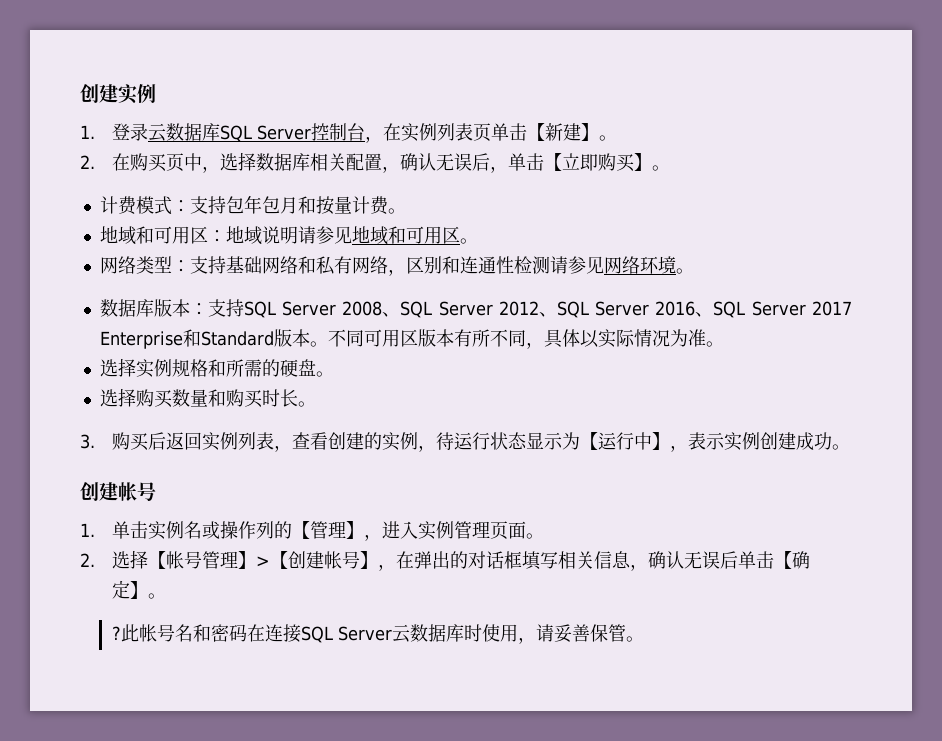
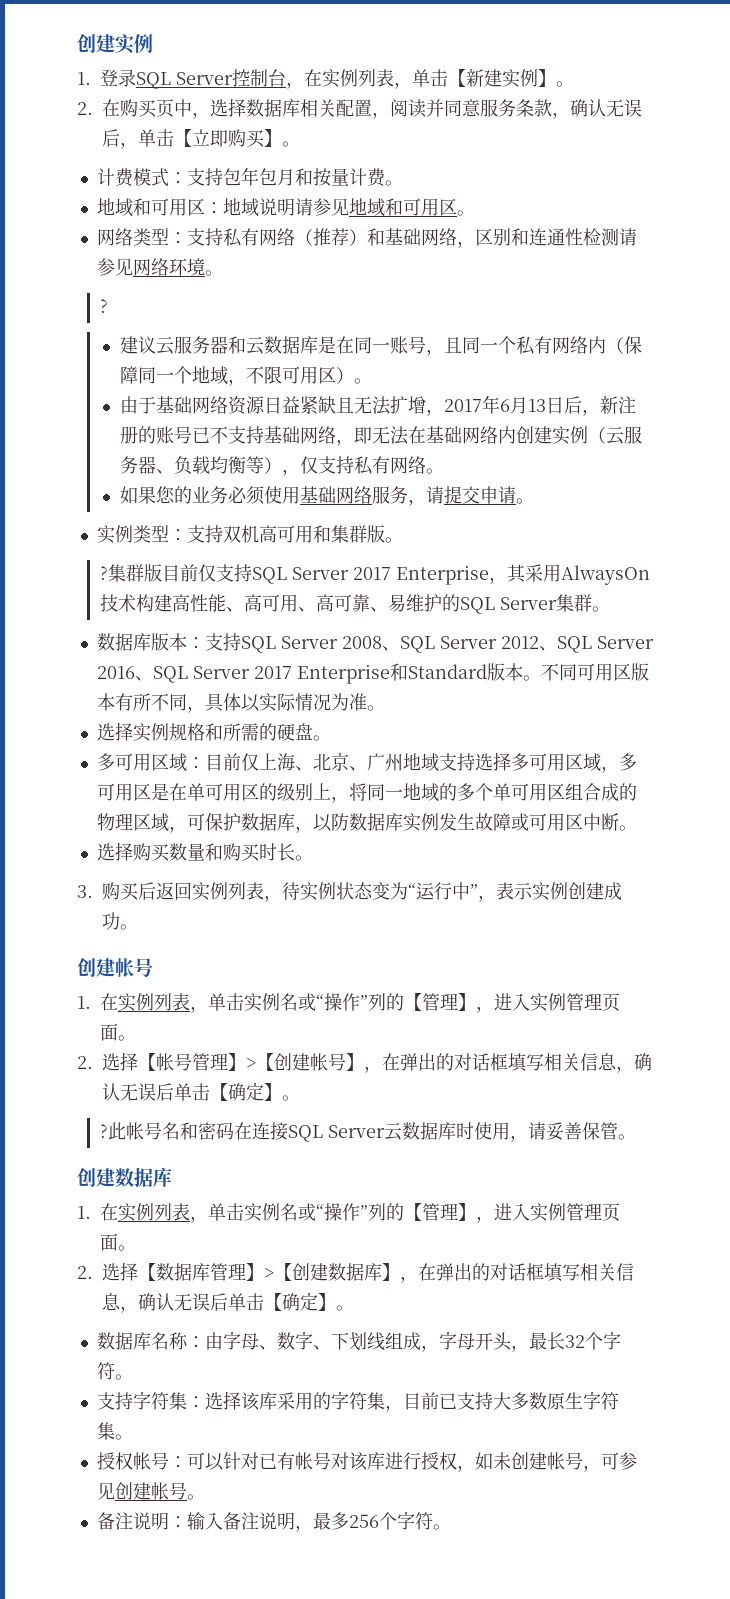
[147,123,220,142] 云数据库 -> (136, 78) none
[472,123,491,142] 页 -> [394,82,412,89] ，
(581, 132) none -> [502,69,538,88] 实例
(400, 169) none -> [390,99,570,119] 阅读并同意服务条款，
[225,256,352,275] 基础网络和私有 -> [222,228,421,247] 私有网络（推荐）和基础
(694, 271) none -> [99,299,108,313] [119,336,642,356] [119,366,372,386] [119,395,636,416] [119,426,642,446] [119,456,444,476] [119,486,534,506] [96,525,403,544] [99,564,650,585] [99,594,610,614] // ? // 建议云服务器和云数据库是在同一账号，且同一个私有网络内（保障同一个地域，不限可用区）。 // 由于基础网络资源日益紧缺且无法扩增，2017年6月13日后，新注册的账号已不支持基础网络，即无法在基础网络内创建实例（云服务器、负载均衡等），仅支持私有网络。 // 如果您的业务必须使用基础网络服务，请提交申请。 // 实例类型：支持双机高可用和集群版。 // ?集群版目前仅支持SQL Server 2017 Enterprise，其采用AlwaysOn技术构建高性能、高可用、高可靠、易维护的SQL Server集群。
(334, 374) none -> [96,752,637,773] [96,783,637,803] [96,813,637,833] // 多可用区域：目前仅上海、北京、广州地域支持选择多可用区域，多可用区是在单可用区的级别上，将同一地域的多个单可用区组合成的物理区域，可保护数据库，以防数据库实例发生故障或可用区中断。
[291,432,670,452] 查看创建的实例，待运行状态显示为【运行中】 -> [282,882,478,901] 待实例状态变为“运行中”
[111,521,256,540] 单击实例名或操作 -> [100,993,368,1013] 在实例列表，单击实例名或“操作”
(644, 639) none -> [77,1167,172,1187] [77,1203,620,1223] [100,1233,136,1251] [77,1262,634,1283] [102,1292,354,1313] [96,1331,621,1352] [96,1362,133,1380] [96,1391,619,1412] [96,1422,133,1440] [96,1452,637,1472] [96,1482,205,1500] [96,1511,451,1532] // 创建数据库 // 1.在实例列表，单击实例名或“操作”列的【管理】，进入实例管理页面。 // 2.选择【数据库管理】>【创建数据库】，在弹出的对话框填写相关信息，确认无误后单击【确定】。 // 数据库名称：由字母、数字、下划线组成，字母开头，最长32个字符。 // 支持字符集：选择该库采用的字符集，目前已支持大多数原生字符集。 // 授权帐号：可以针对已有帐号对该库进行授权，如未创建帐号，可参见创建帐号。 // 备注说明：输入备注说明，最多256个字符。

